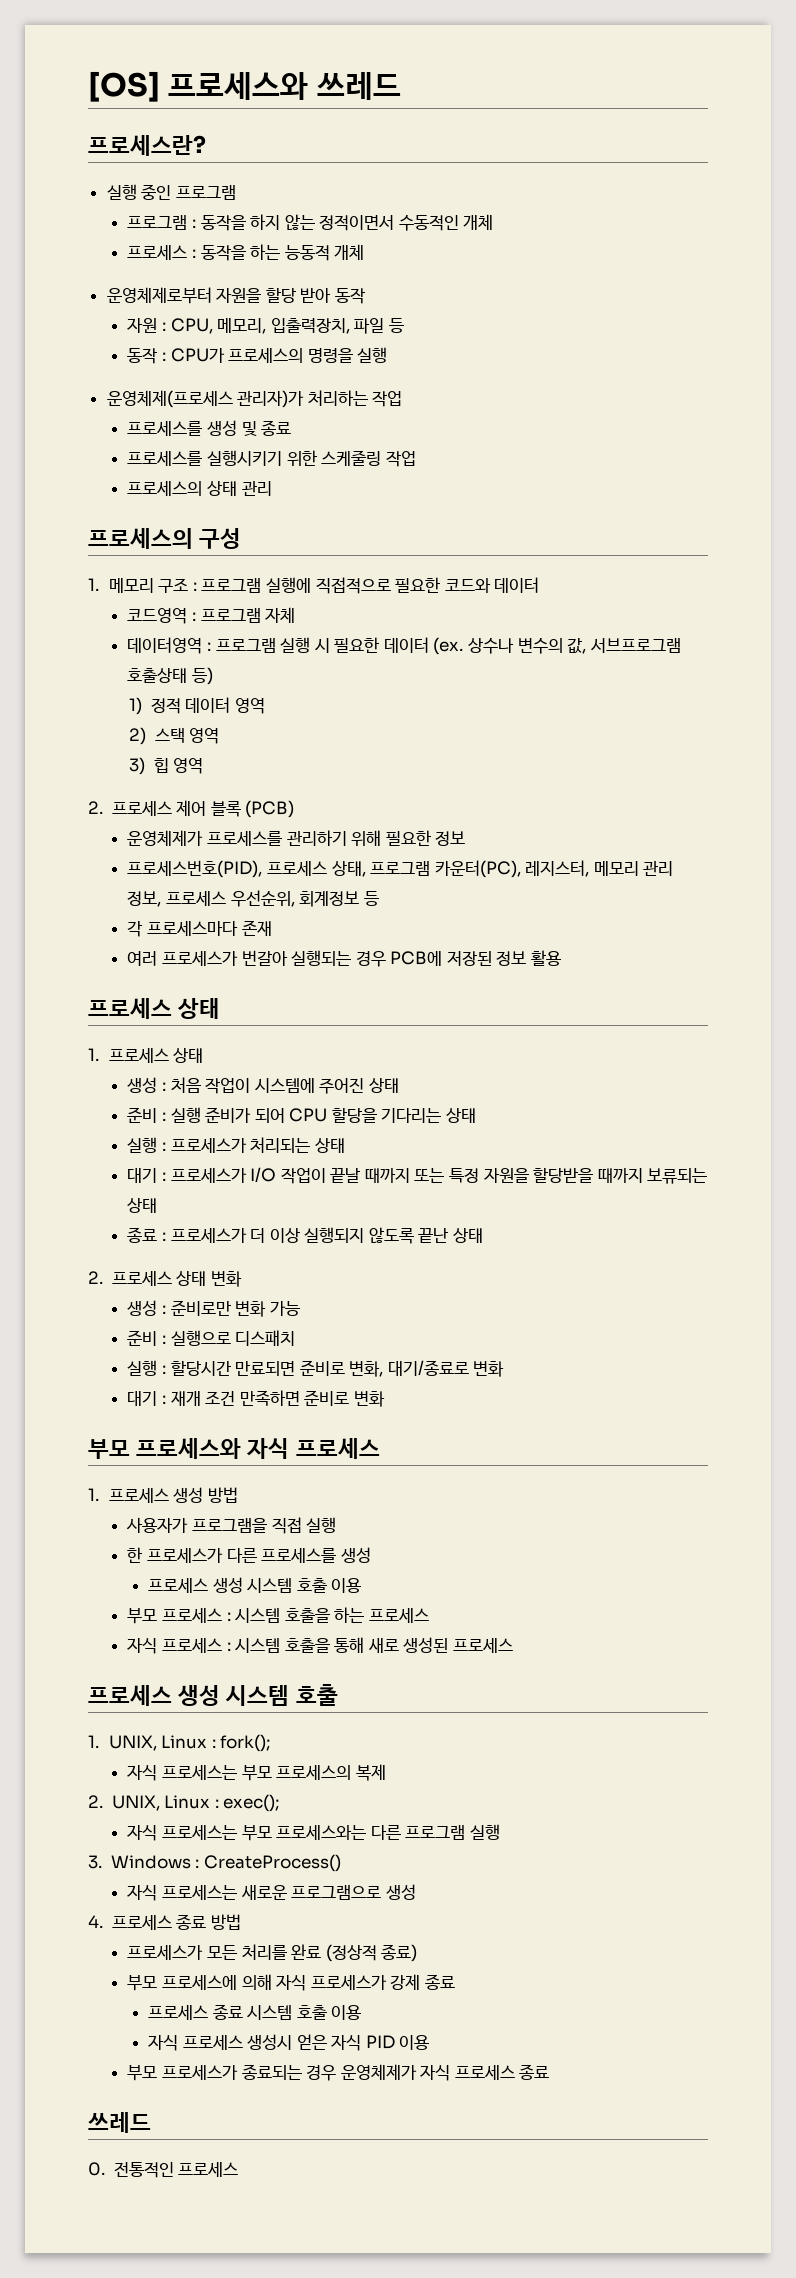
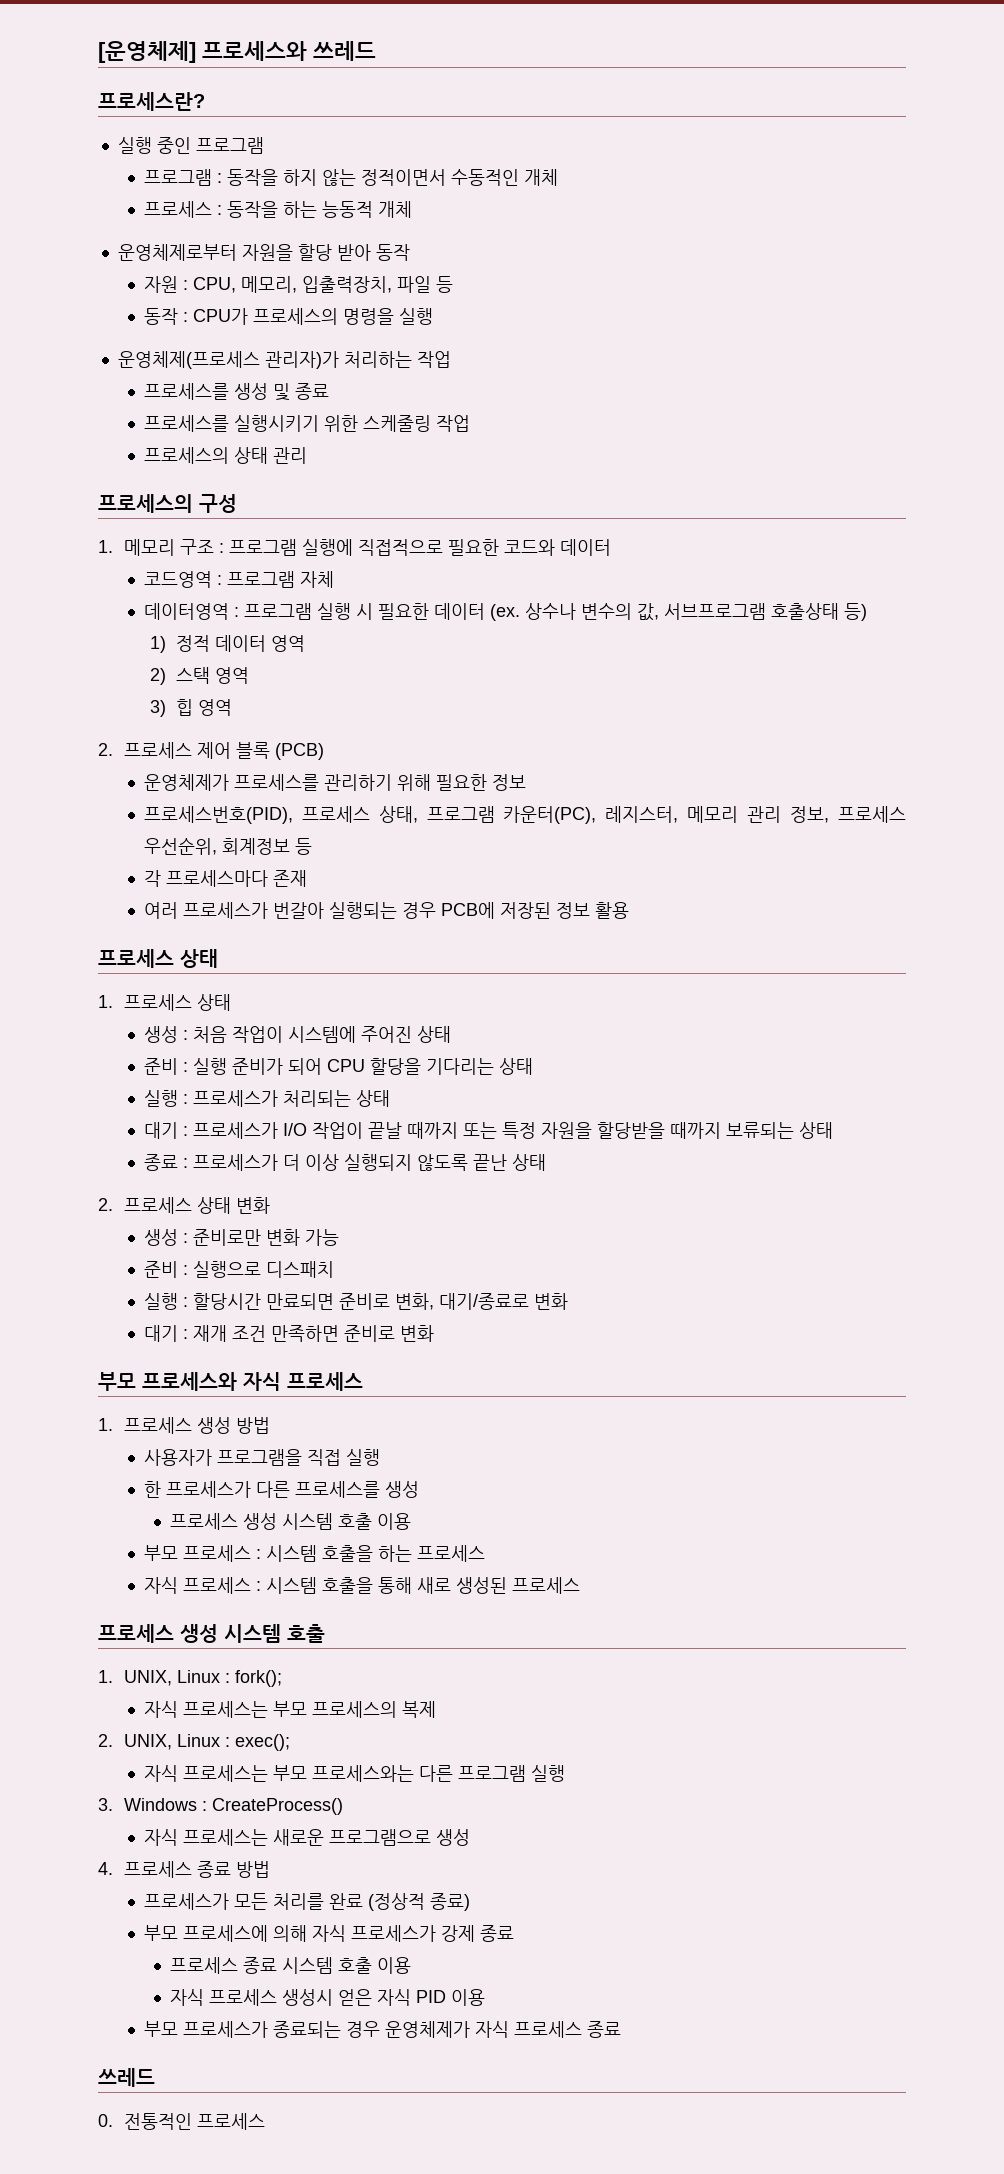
[88,71,160,102] [OS] -> [98,41,196,63] [운영체제]

